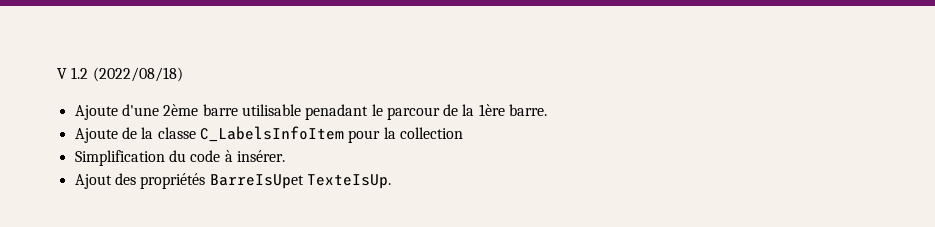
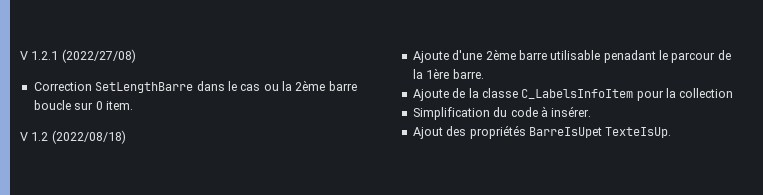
[57,68,67,79] V -> [20,49,136,63] [33,80,357,93] [33,100,133,110] [20,132,28,141] V 1.2.1 (2022/27/08) // Correction SetLengthBarre dans le cas ou la 2ème barre boucle sur 0 item. // V

